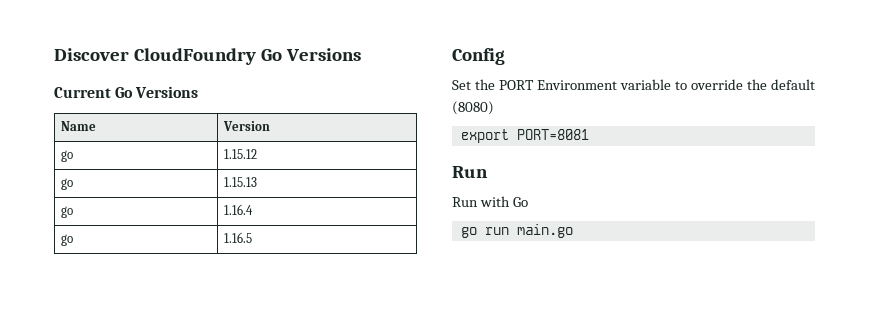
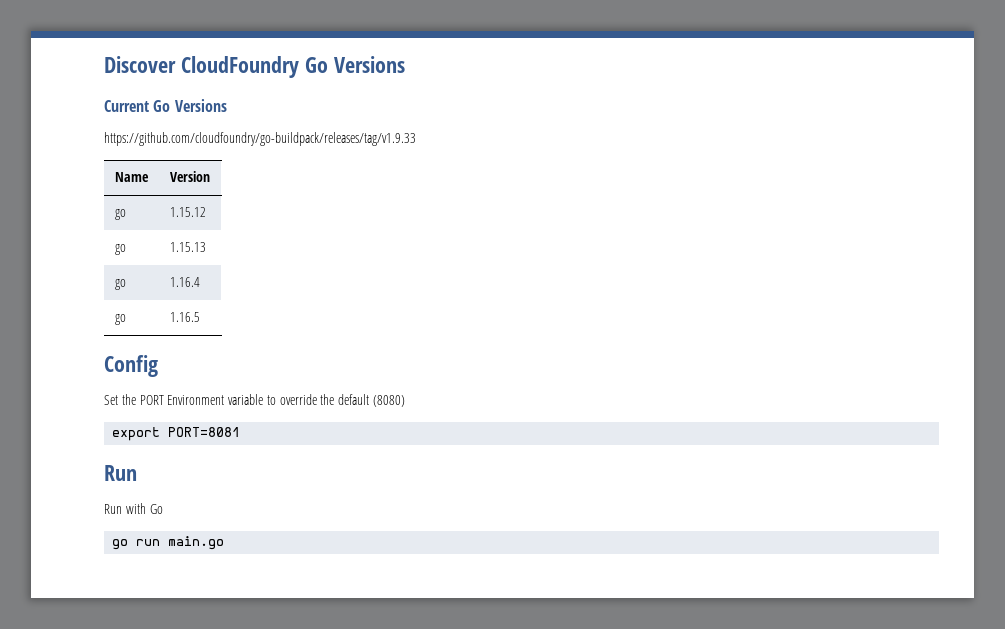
(199, 92) none -> [104,132,416,146] // https://github.com/cloudfoundry/go-buildpack/releases/tag/v1.9.33

